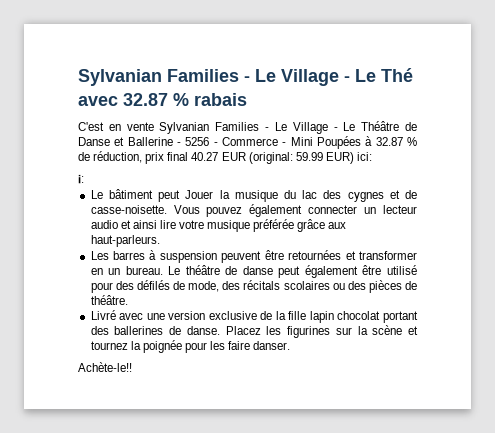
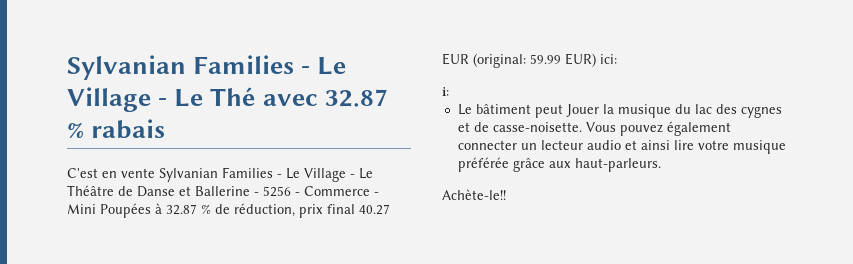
[90,250,417,263] [90,265,417,278] [90,280,417,293] [90,295,128,305] [90,310,418,323] [90,325,419,338] [90,340,291,353] // Les barres à suspension peuvent être retournées et transformer en un bureau. Le théâtre de danse peut également être utilisé pour des défilés de mode, des récitals scolaires ou des pièces de théâtre. // Livré avec une version exclusive de la fille lapin chocolat portant des ballerines de danse. Placez les figurines sur la scène et tournez la poignée pour les faire danser. -> (661, 165) none

